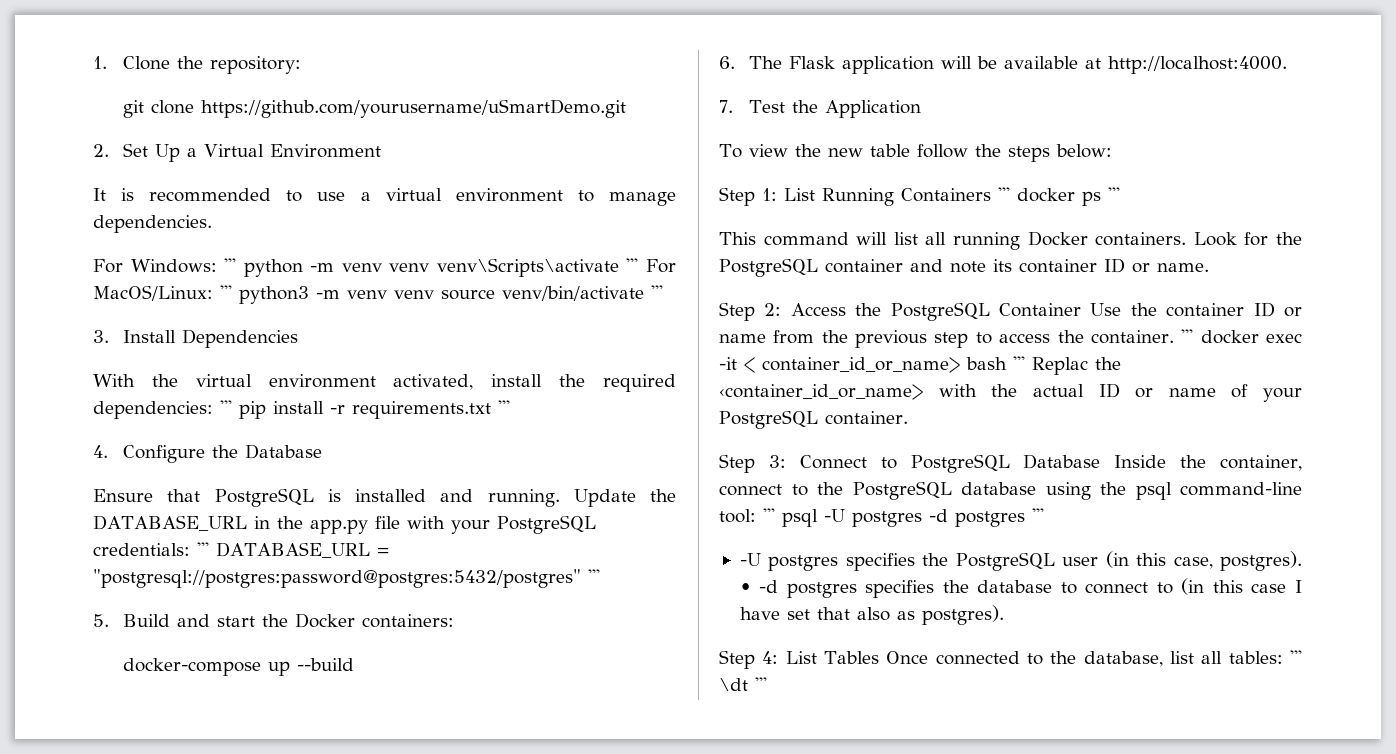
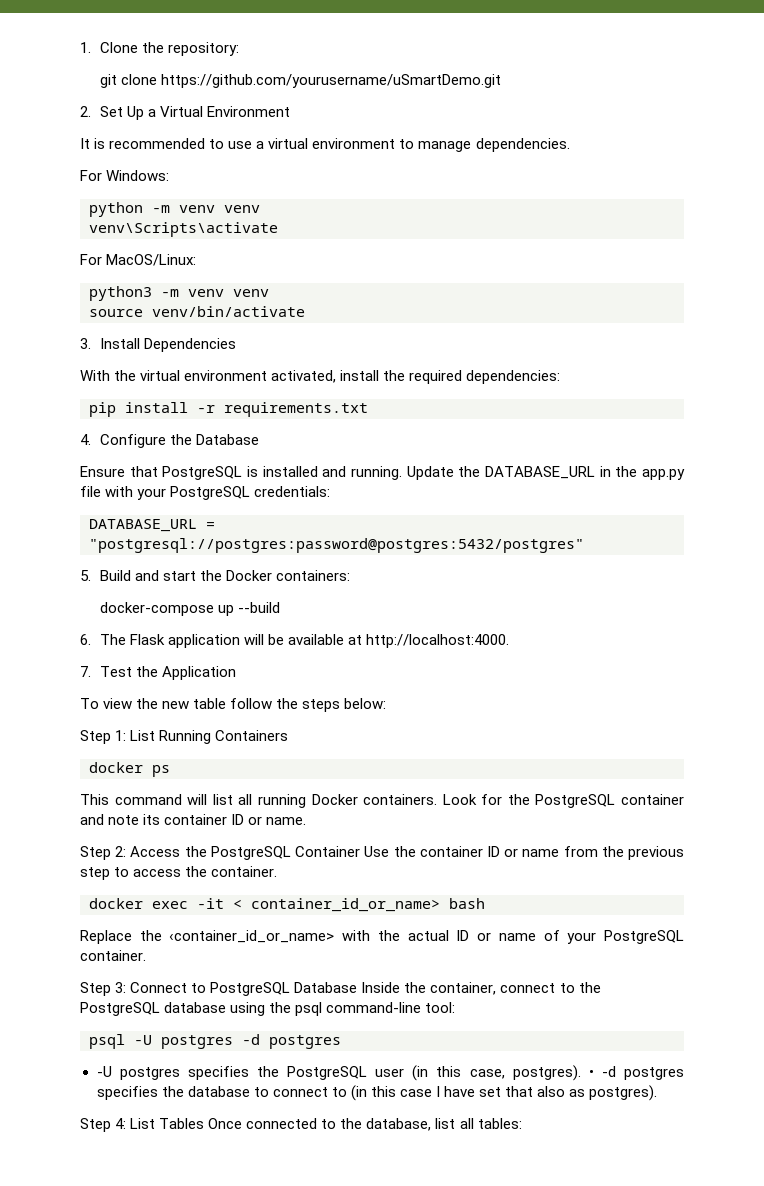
[224,258,237,272] ''' -> (170, 175) //
(430, 267) none -> (260, 209) //
[626,258,639,272] ''' -> (278, 229) //
[220,285,232,299] ''' -> (197, 260) //
(434, 294) none -> (269, 293) //
[651,285,663,299] ''' -> (305, 311) none
[220,400,232,414] ''' -> (561, 377) //
[498,400,510,414] ''' -> (368, 409) none
[197,542,209,556] ''' -> (331, 491) //
[588,569,600,583] ''' -> (584, 545) none
[998,187,1010,201] ''' -> (289, 735) //
[1108,187,1120,201] ''' -> (170, 771) none
[1181,329,1194,343] ''' -> (278, 871) //
[1013,356,1088,375] ''' Replac -> [80,930,132,944] // Replace
[763,508,775,522] ''' -> (456, 1007) //
[1032,508,1044,522] ''' -> (341, 1042) none
[1290,650,1302,664] [719,677,767,691] ''' \dt ''' -> (522, 1123) none

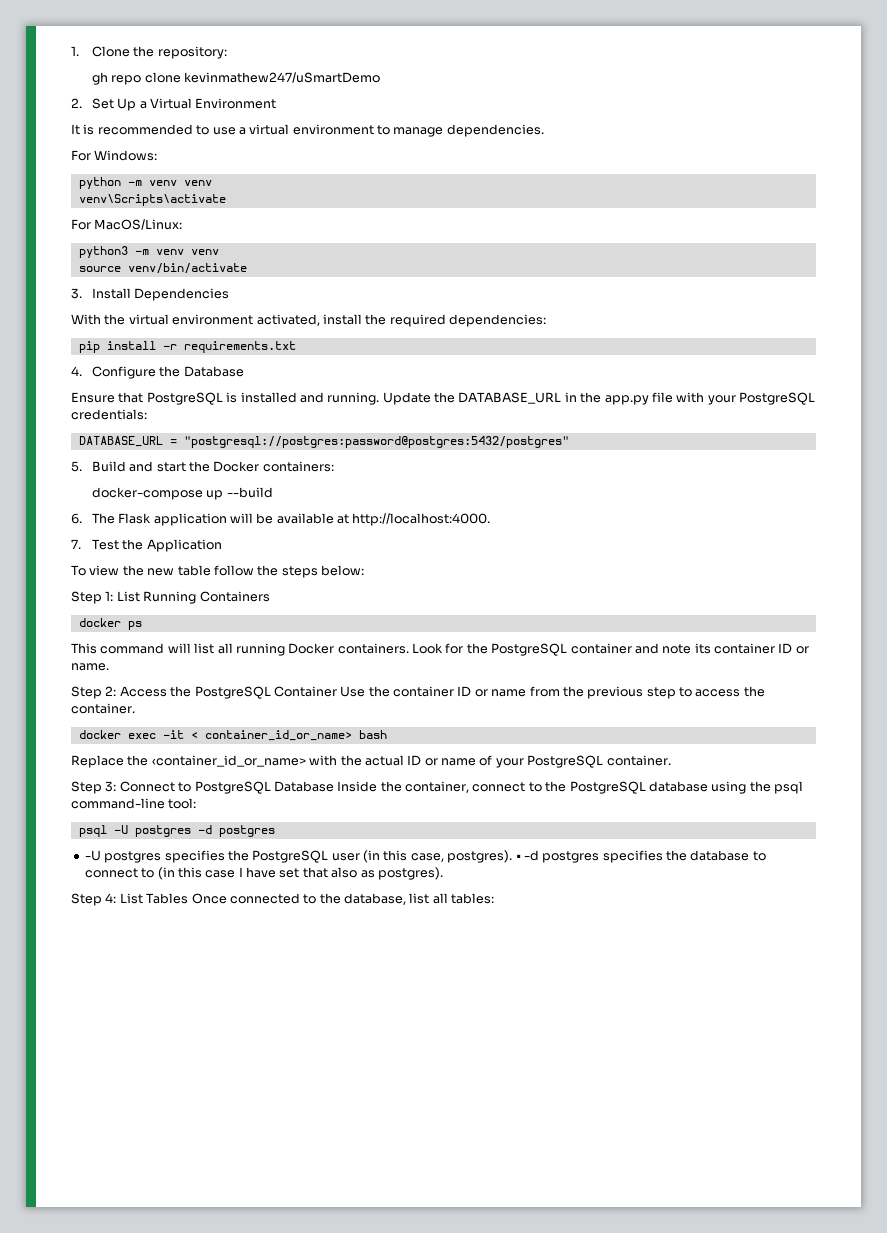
[100,74,502,88] git clone https://github.com/yourusername/uSmartDemo.git -> [91,72,380,85] gh repo clone kevinmathew247/uSmartDemo

